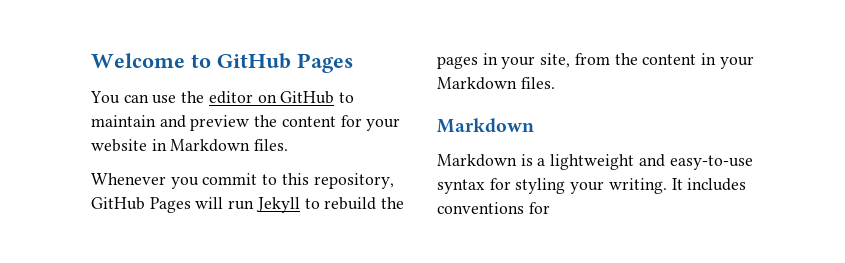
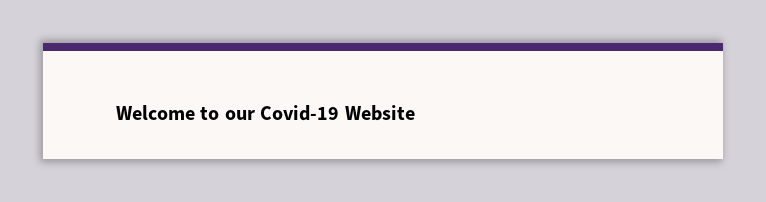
[217,53,353,73] [90,91,355,104] [91,115,401,131] [91,139,289,152] [91,173,394,189] [91,197,405,213] [437,53,754,69] [437,77,555,90] [437,118,534,133] [437,154,753,170] [437,178,747,194] [437,202,550,214] GitHub Pages // You can use the editor on GitHub to maintain and preview the content for your website in Markdown files. // Whenever you commit to this repository, GitHub Pages will run Jekyll to rebuild the pages in your site, from the content in your Markdown files. // Markdown // Markdown is a lightweight and easy-to-use syntax for styling your writing. It includes conventions for -> [224,105,415,121] our Covid-19 Website

